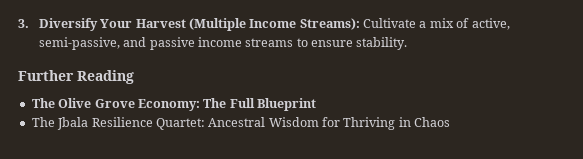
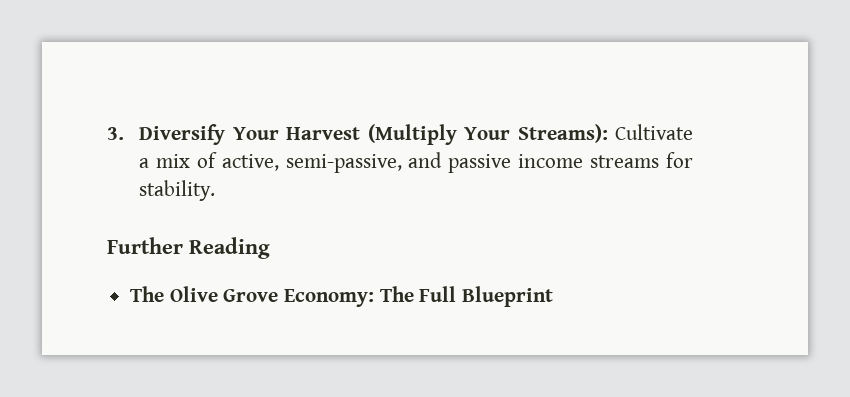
[188,18,297,31] (Multiple Income -> [367,124,511,145] (Multiply Your
[296,38,354,47] to ensure -> [666,152,694,168] for
[31,117,451,130] // The Jbala Resilience Quartet: Ancestral Wisdom for Thriving in Chaos -> (554, 296) none

